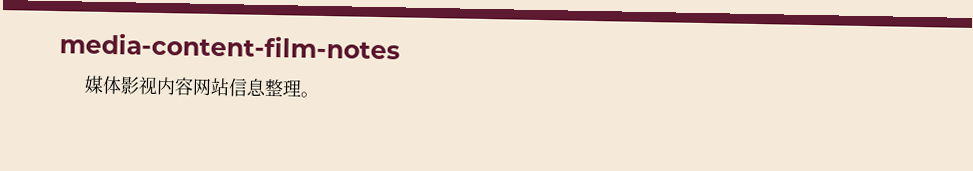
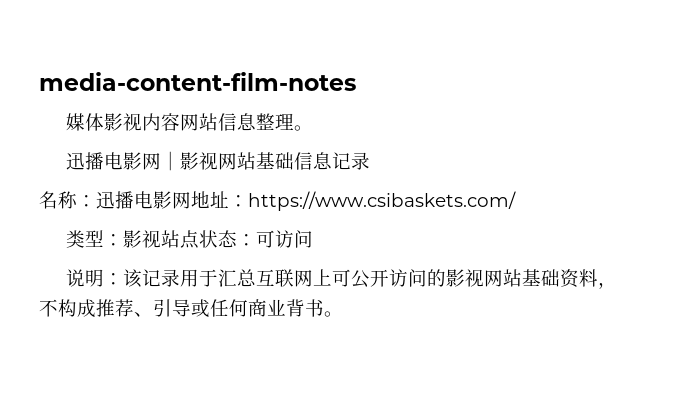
(320, 94) none -> [66,151,371,171] [39,191,516,211] [66,230,314,249] [66,269,618,289] [39,299,343,318] // 迅播电影网｜影视网站基础信息记录 // 名称：迅播电影网地址：https://www.csibaskets.com/ // 类型：影视站点状态：可访问 // 说明：该记录用于汇总互联网上可公开访问的影视网站基础资料，不构成推荐、引导或任何商业背书。

